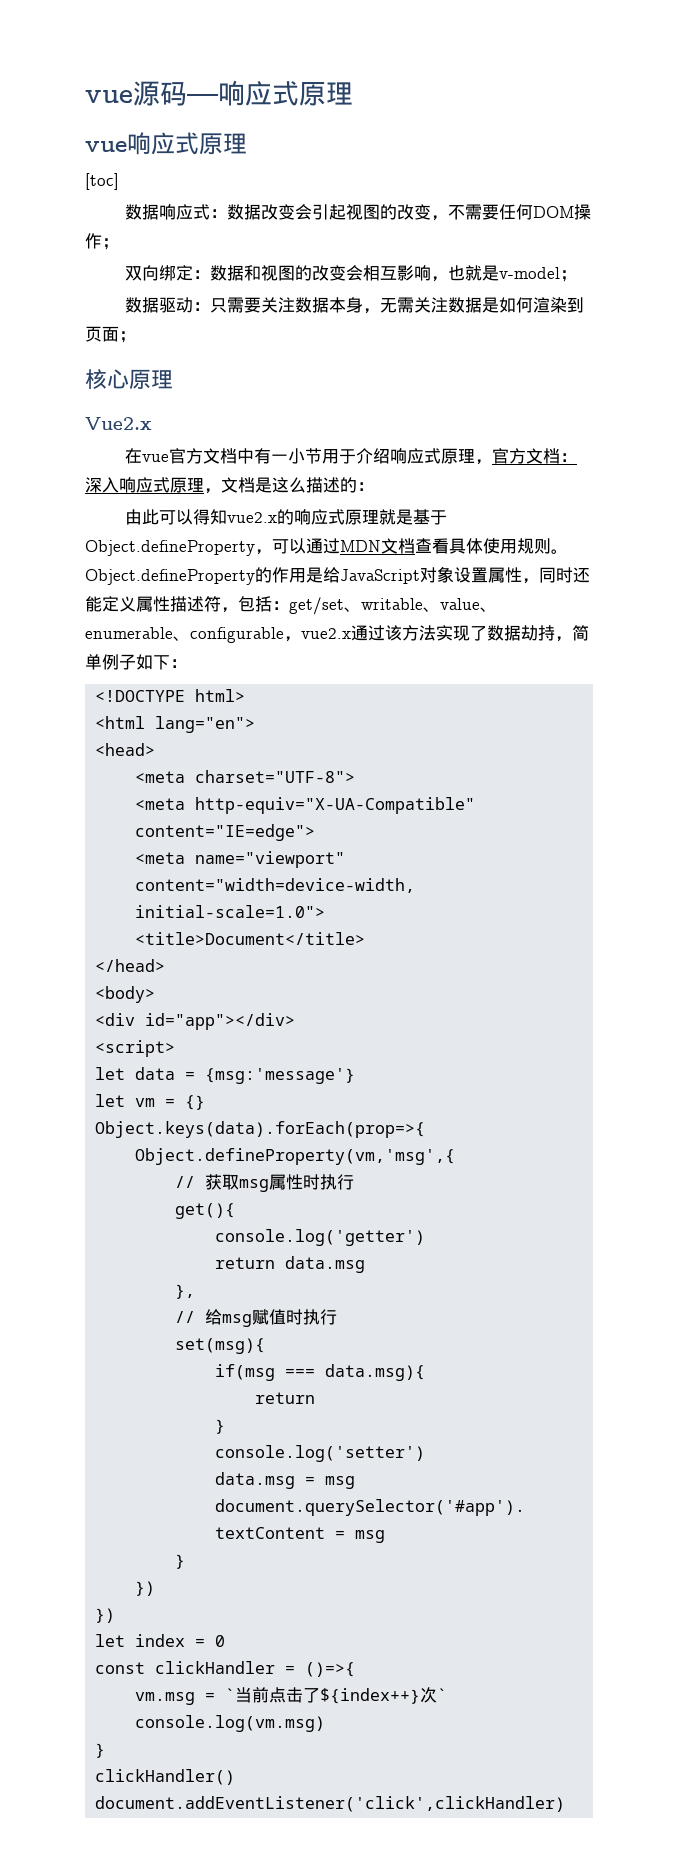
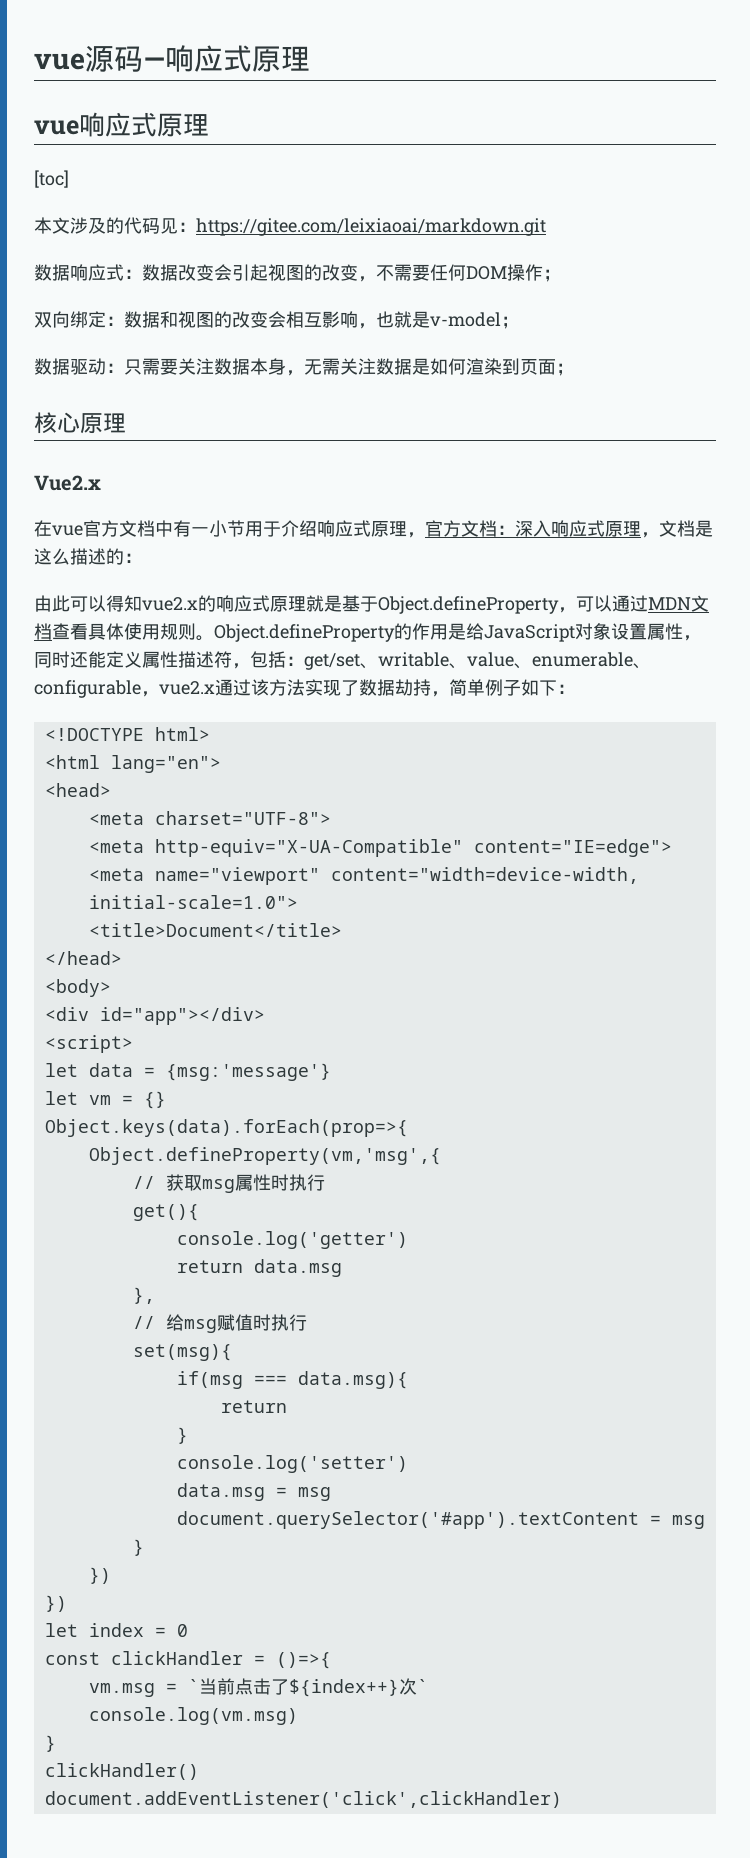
(119, 181) none -> [34,217,546,236] // 本文涉及的代码见：https://gitee.com/leixiaoai/markdown.git

